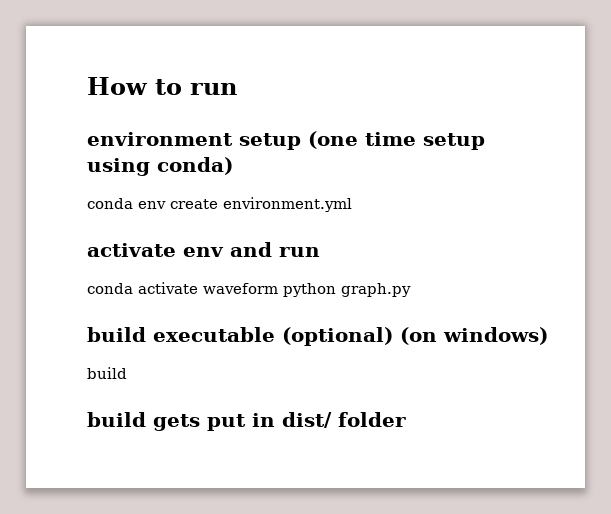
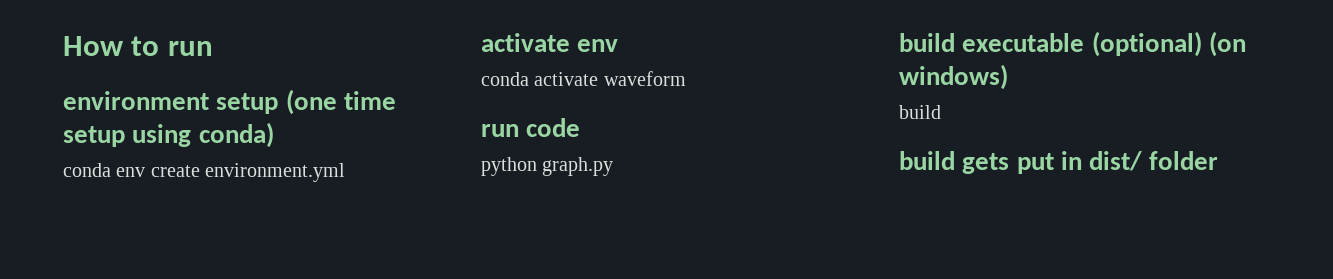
[230,242,320,257] and run -> (619, 45) none
(278, 288) none -> [481,118,581,137] // run code //

